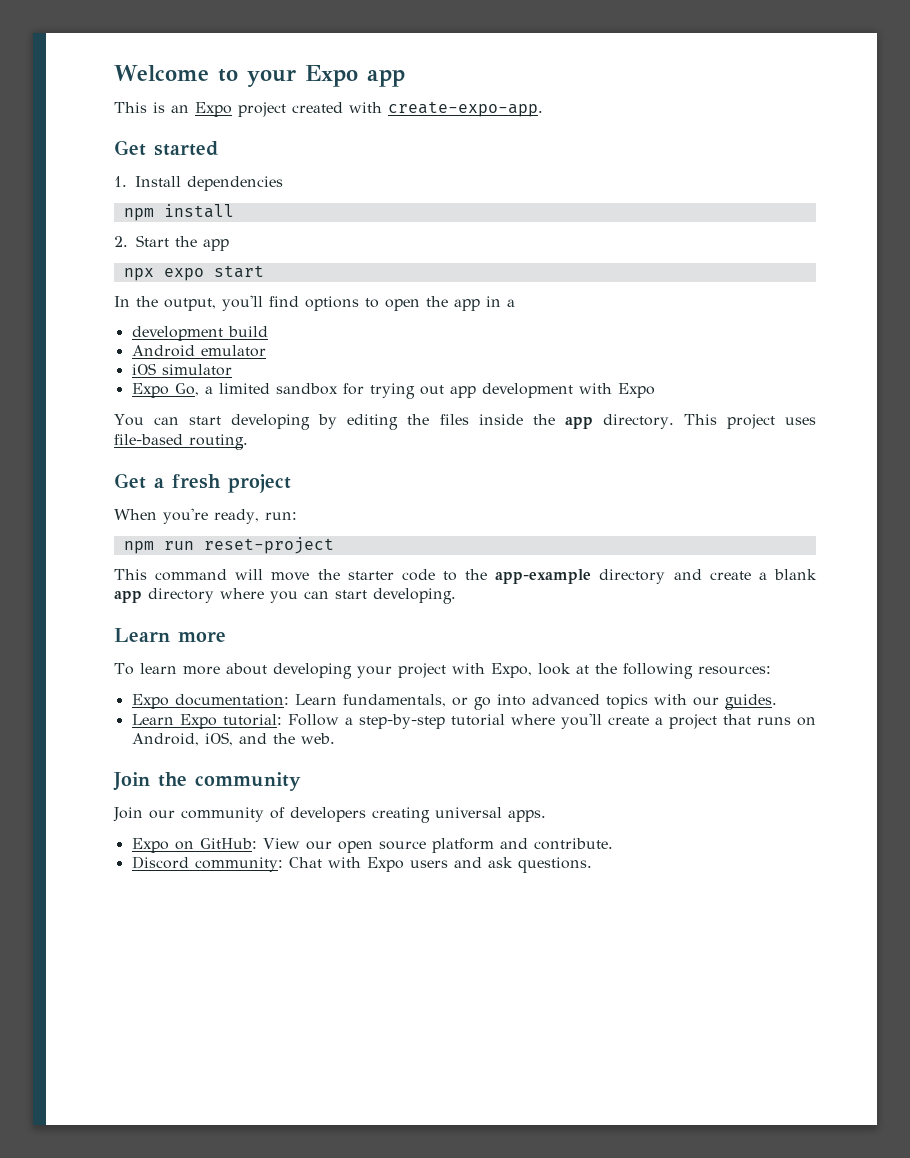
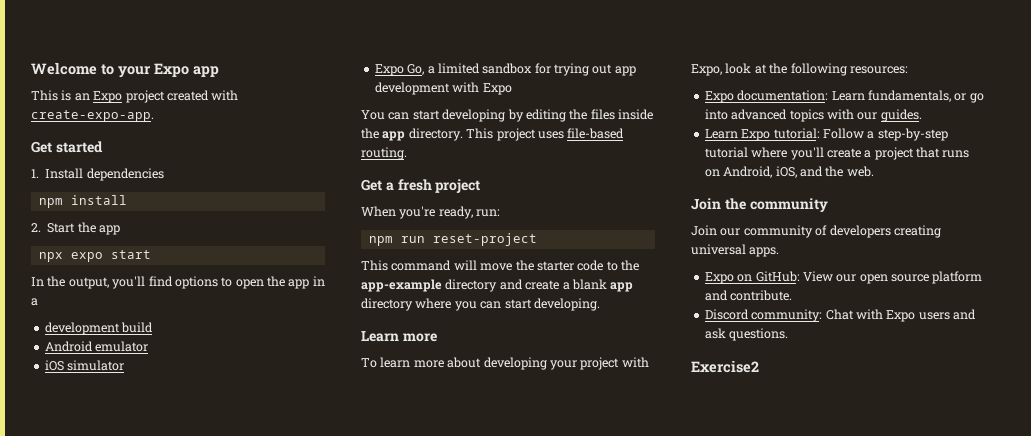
(592, 865) none -> [691,360,759,373] // Exercise2

